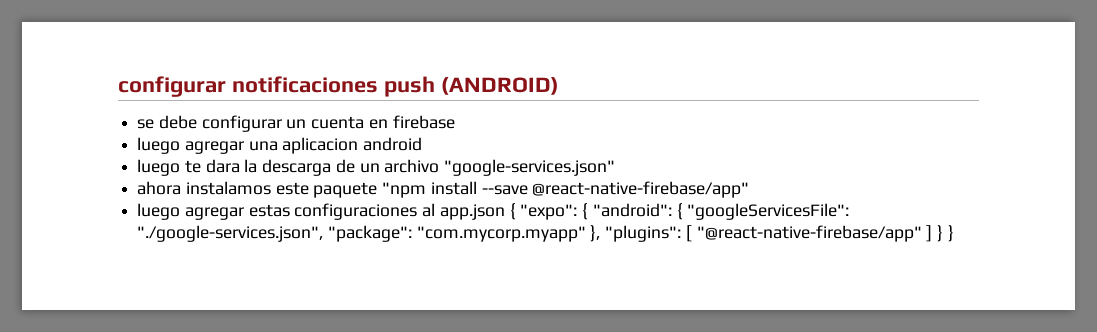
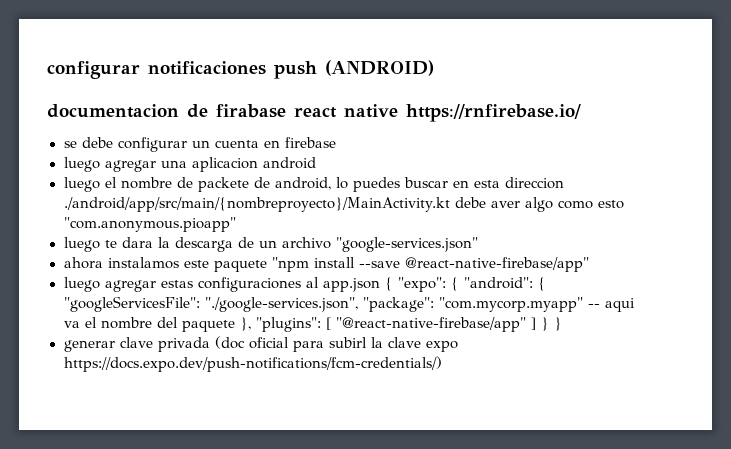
(559, 86) none -> [47,104,581,122] // documentacion de firabase react native https://rnfirebase.io/
(423, 144) none -> [63,177,564,192] [63,197,625,212] [63,217,236,232] // luego el nombre de packete de android, lo puedes buscar en esta direccion ./android/app/src/main/{nombreproyecto}/MainActivity.kt debe aver algo como esto "com.anonymous.pioapp"
(586, 234) none -> [587,298,635,312] [63,317,235,332] -- aqui va el nombre del paquete
(954, 233) none -> [63,336,458,352] [63,356,442,372] // generar clave privada (doc oficial para subirl la clave expo https://docs.expo.dev/push-notifications/fcm-credentials/)

